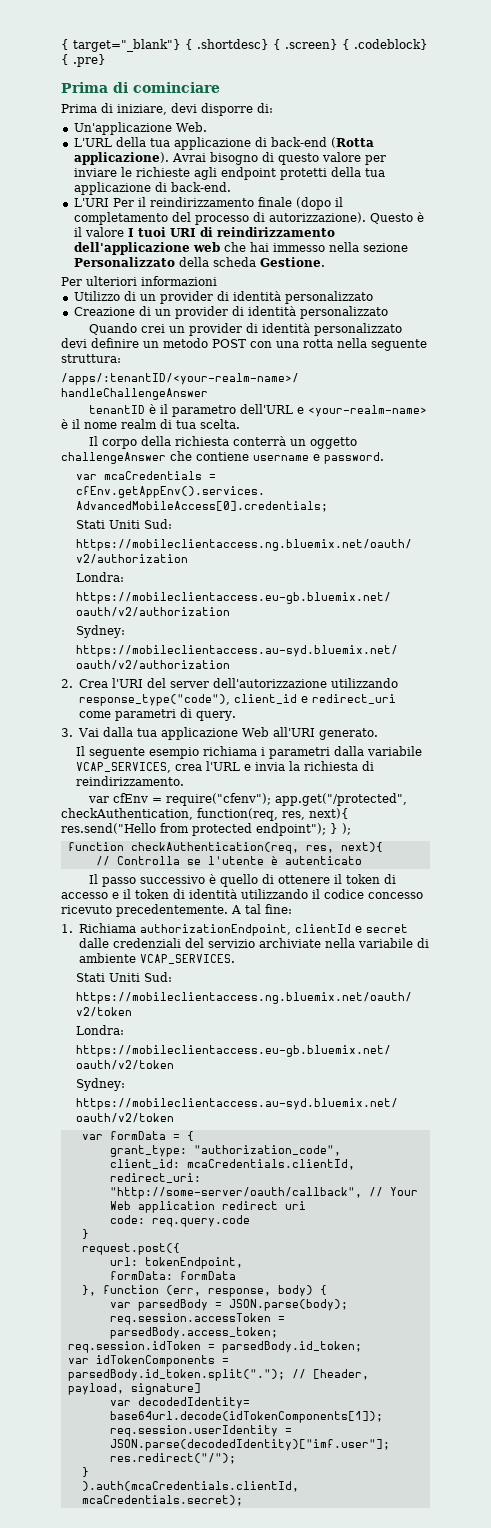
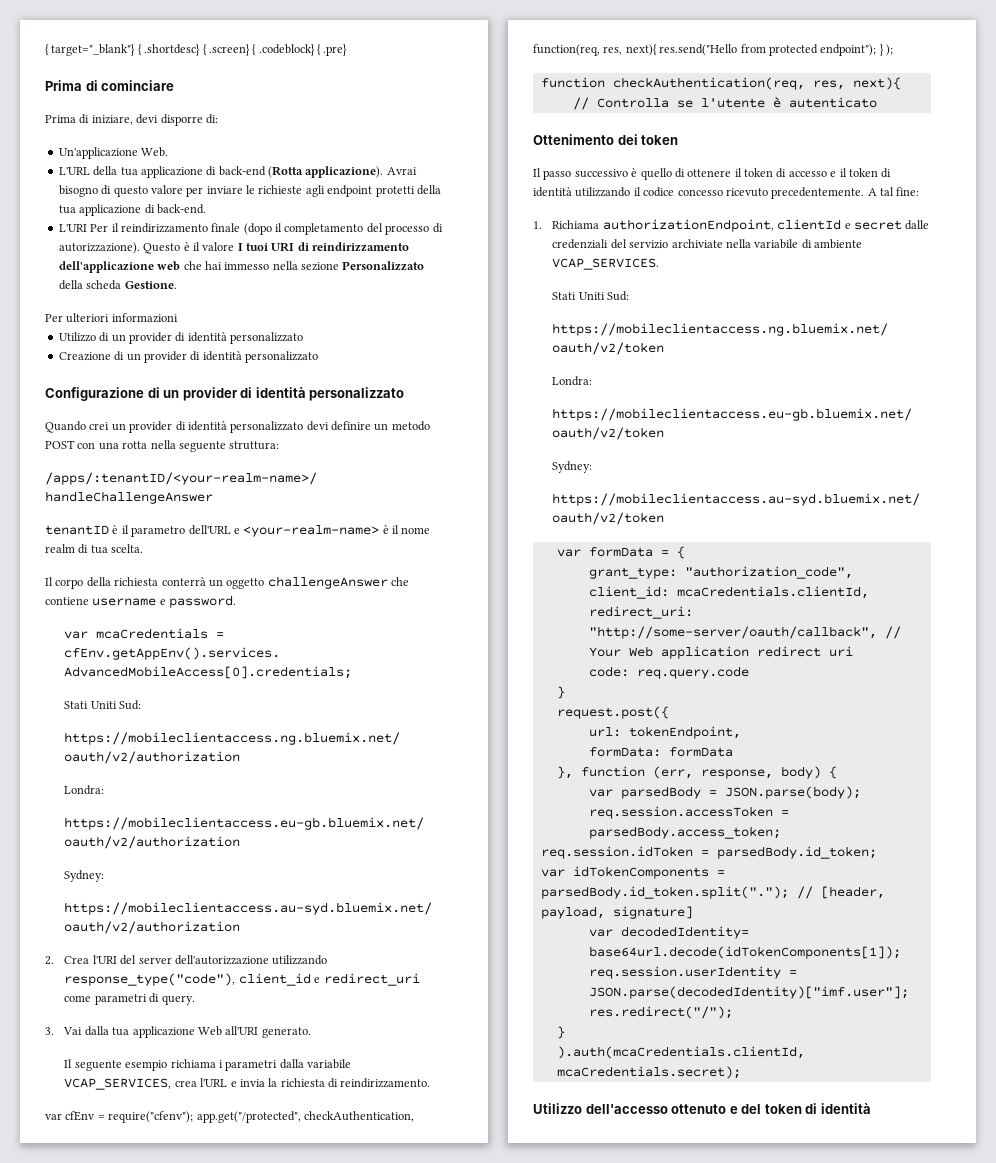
(388, 312) none -> [45,387,405,401] // Configurazione di un provider di identità personalizzato
(362, 860) none -> [533,134,679,145] // Ottenimento dei token
(243, 1500) none -> [533,1103,871,1114] // Utilizzo dell'accesso ottenuto e del token di identità

